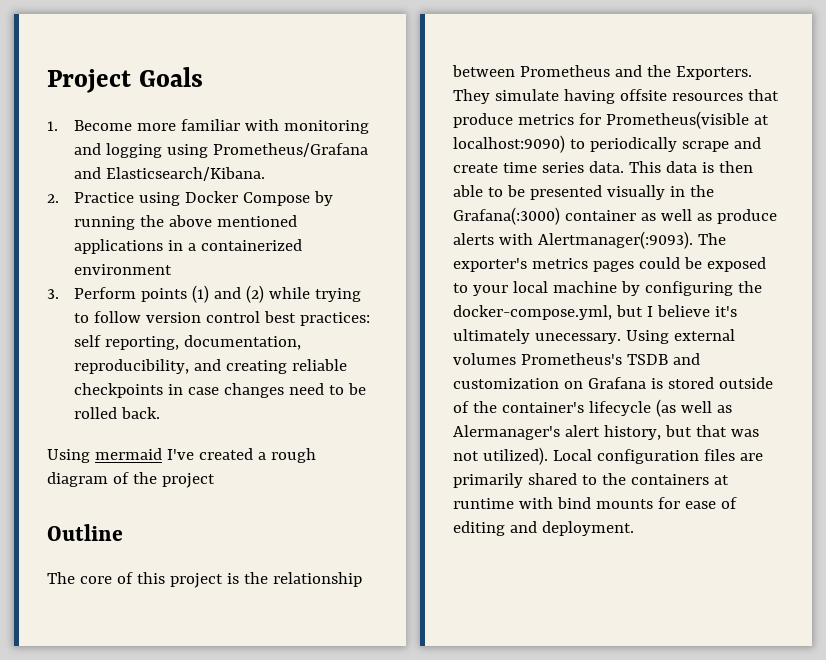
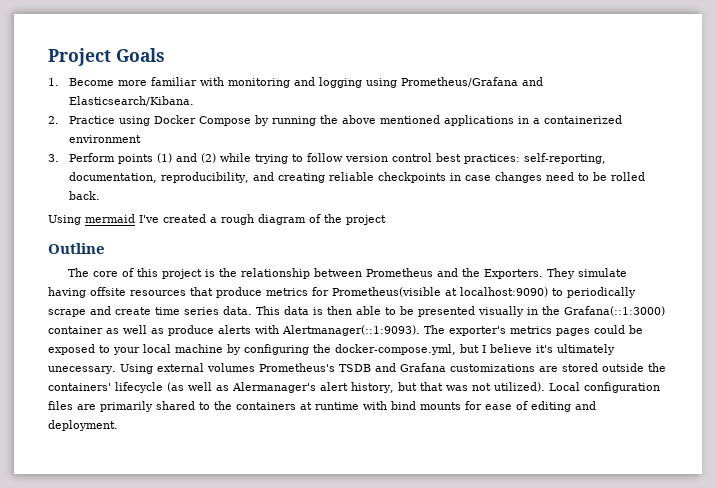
[74,335,180,350] self reporting, -> [524,153,607,164] self-reporting,
[453,207,560,225] Grafana(:3000) -> [564,306,665,316] Grafana(::1:3000)
[537,231,693,249] Alertmanager(:9093). -> [282,325,420,336] Alertmanager(::1:9093).
[453,377,773,389] [453,401,584,413] customization on Grafana is stored outside of the container's -> [399,363,666,372] [48,383,111,391] Grafana customizations are stored outside the containers'

